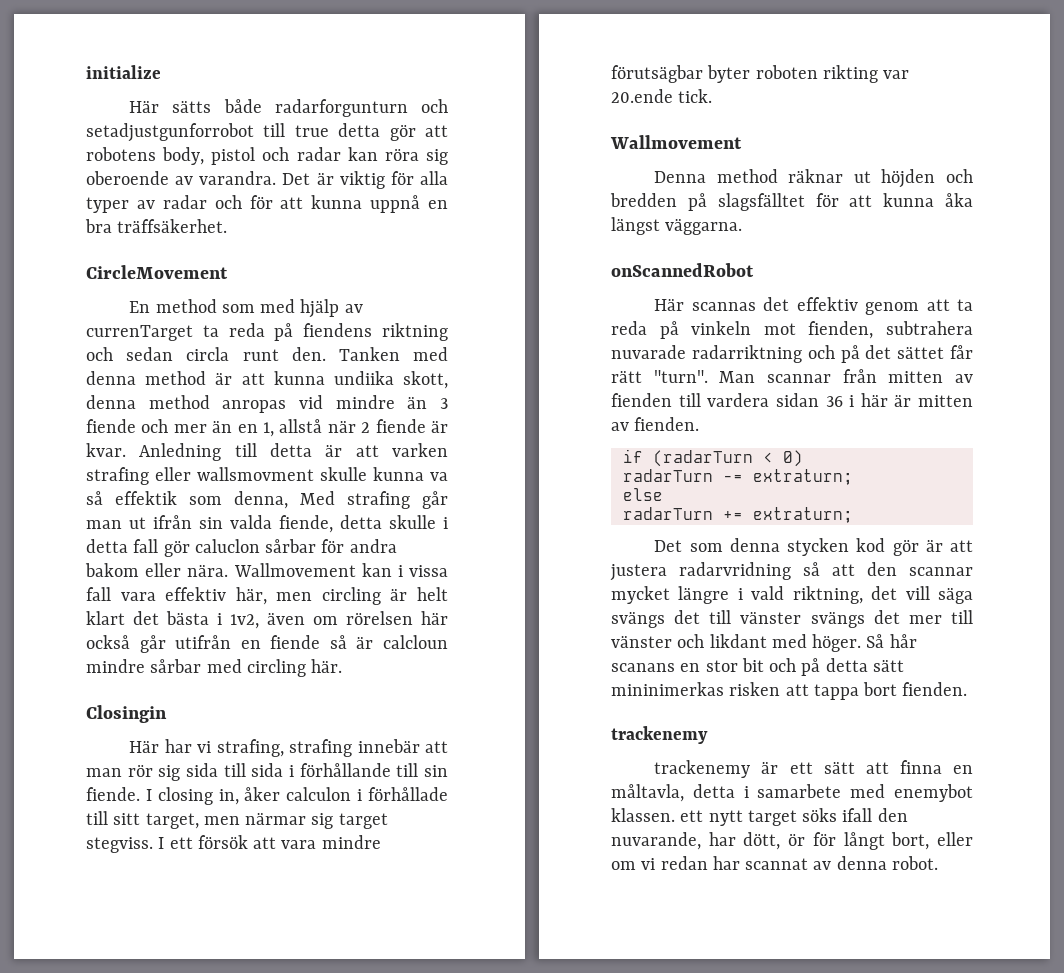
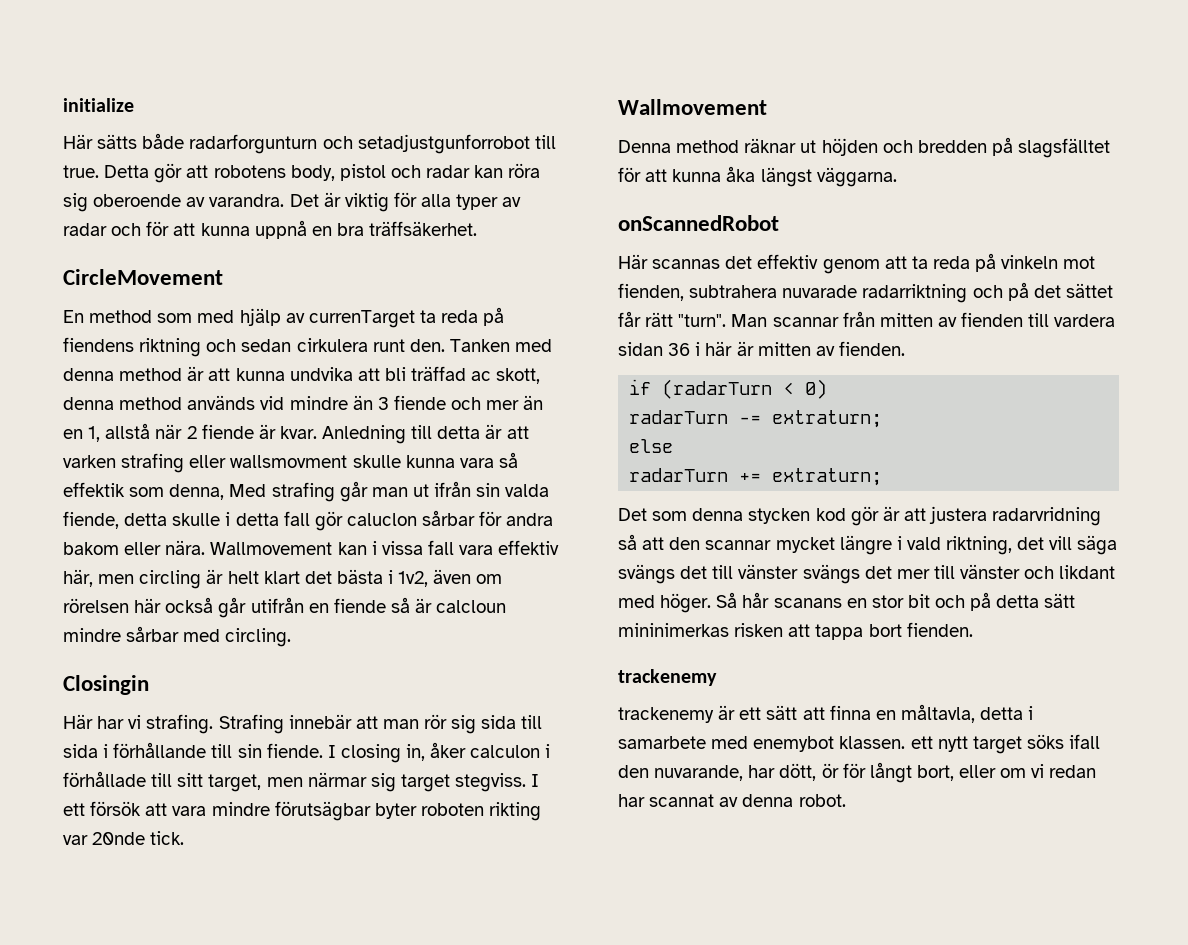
[294,123,381,137] true detta -> [63,165,150,178] true. Detta
[186,347,230,361] circla -> [296,338,368,352] cirkulera
[333,371,394,385] undiika -> [289,366,492,381] undvika att bli träffad ac
[222,400,287,413] anropas -> [187,395,256,410] används
[430,472,448,481] va -> [459,458,494,468] vara
[246,659,343,677] circling här. -> [225,628,292,647] circling.
[216,739,353,757] strafing, strafing -> [146,714,284,734] strafing. Strafing
[611,89,673,103] 20.ende -> [92,832,146,845] 20nde

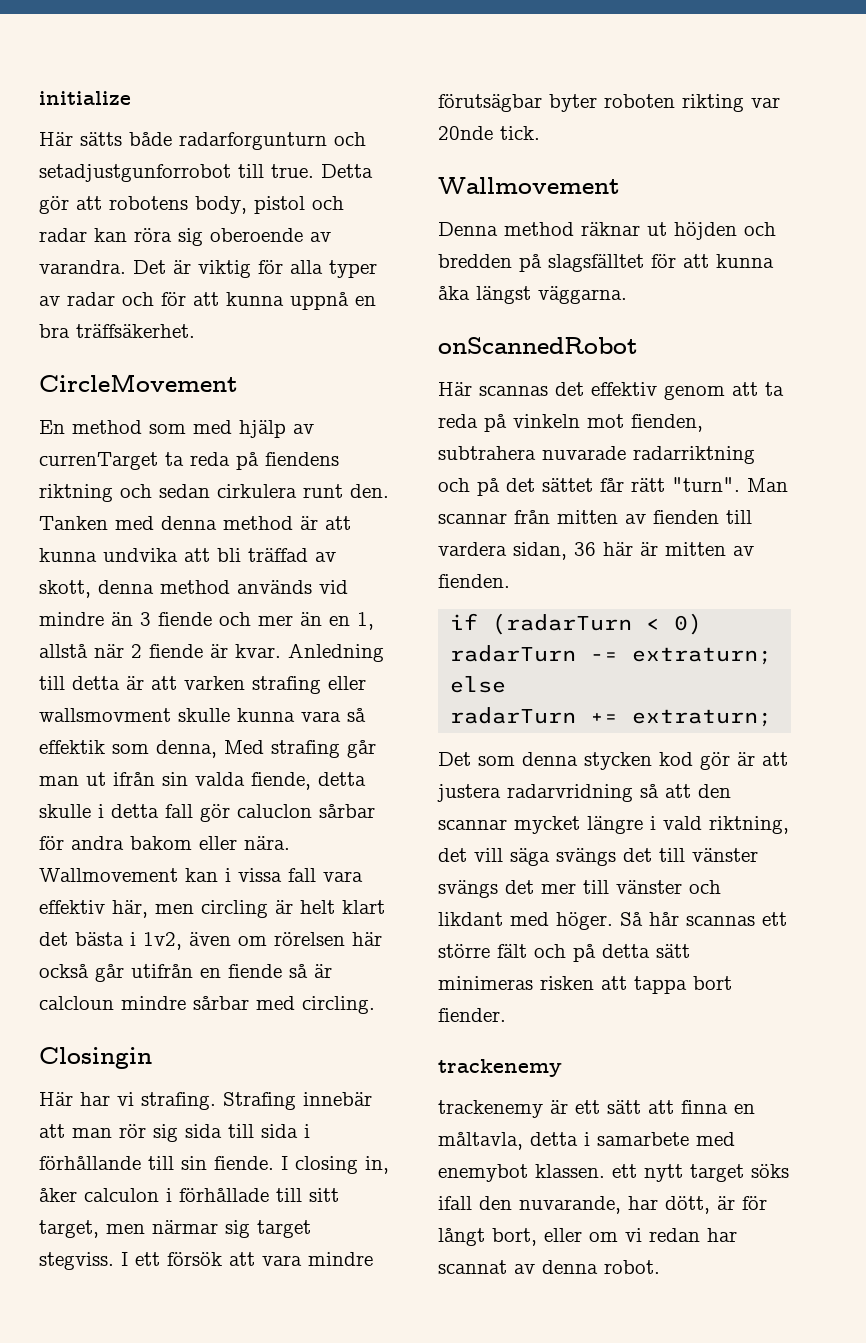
[471,371,492,381] ac -> [315,552,336,562] av
[618,342,701,356] sidan 36 i -> [513,542,596,560] sidan, 36
[773,594,930,608] scanans en stor bit -> [686,912,787,926] [438,944,527,958] scannas ett större fält
[618,623,729,637] mininimerkas -> [438,976,533,990] minimeras
[906,622,973,637] fienden. -> [438,1008,506,1022] fiender.
[821,763,839,778] ör -> [717,1196,735,1210] är

